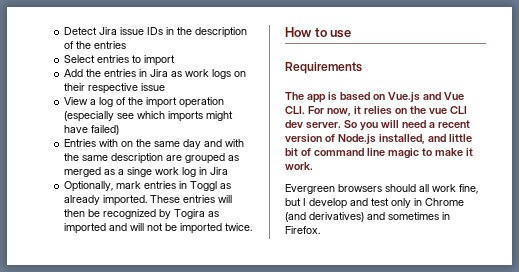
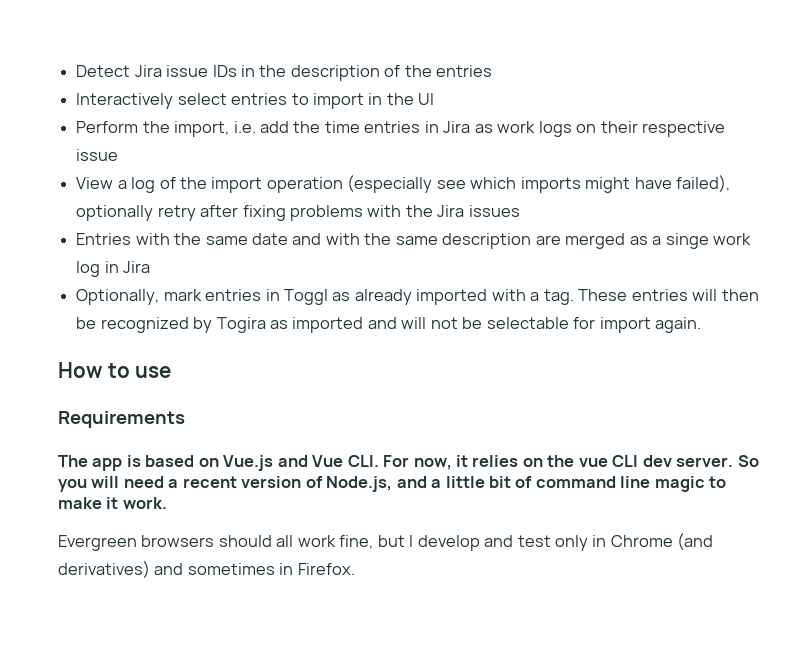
[64,55,96,63] Select -> [76,93,227,109] Interactively select
[64,69,102,77] // Add the -> [368,93,435,105] [76,121,360,137] in the UI // Perform the import, i.e. add the time
[91,125,120,135] failed) -> [676,175,731,192] [76,205,520,221] failed), optionally retry after fixing problems with the Jira issues
[121,139,202,149] on the same day -> [174,233,288,245] the same date
[185,153,240,164] grouped as -> (561, 240) none
[103,195,148,206] imported. -> [416,289,574,305] imported with a tag.
[180,223,253,234] imported twice. -> [486,317,702,333] selectable for import again.
[337,134,446,145] Node.js installed, and -> [326,476,442,492] Node.js, and a

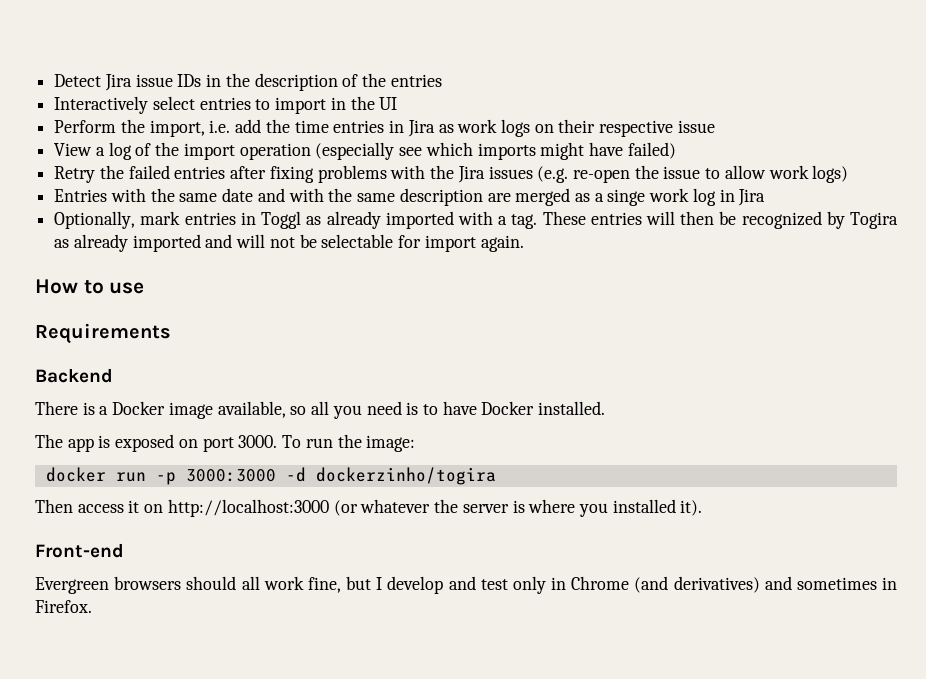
[676,175,731,192] [76,205,196,221] failed), optionally retry -> [627,142,676,159] [54,165,226,183] failed) // Retry the failed entries
(520, 211) none -> [537,165,849,183] (e.g. re-open the issue to allow work logs)
(288, 324) none -> [73,234,128,252] already
[58,455,759,471] [58,476,727,492] [58,497,167,509] The app is based on Vue.js and Vue CLI. For now, it relies on the vue CLI dev server. So you will need a recent version of Node.js, and a little bit of command line magic to make it work. -> [35,368,113,383] [35,401,606,419] [35,434,416,452] [45,467,496,485] [35,499,703,517] [35,543,124,558] Backend // There is a Docker image available, so all you need is to have Docker installed. // The app is exposed on port 3000. To run the image: // docker run -p 3000:3000 -d dockerzinho/togira // Then access it on http://localhost:3000 (or whatever the server is where you installed it). // Front-end

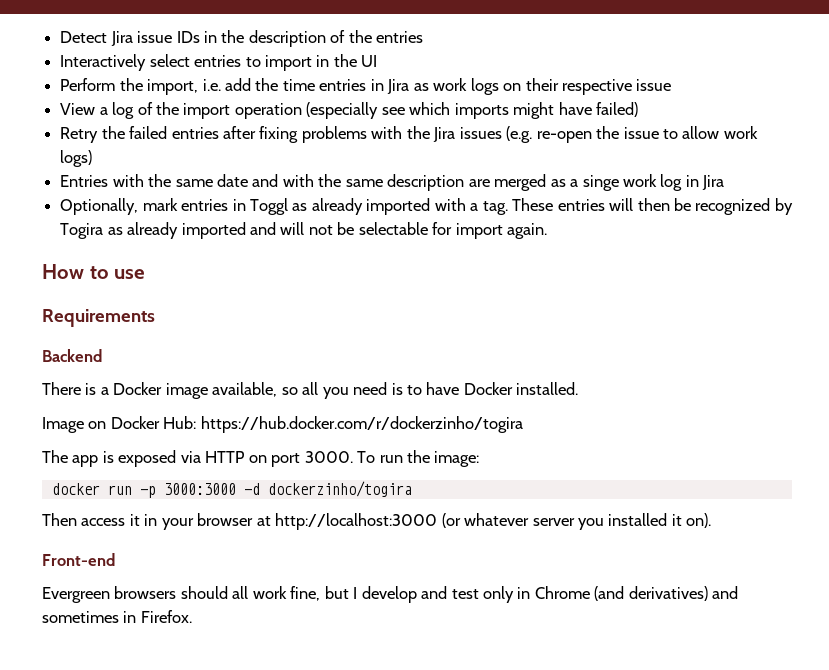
(606, 408) none -> [42,416,523,433] // Image on Docker Hub: https://hub.docker.com/r/dockerzinho/togira
(175, 443) none -> [180,451,246,463] via HTTP
[144,499,703,517] on http://localhost:3000 (or whatever the server is where you installed it). -> [144,513,712,530] in your browser at http://localhost:3000 (or whatever server you installed it on).

